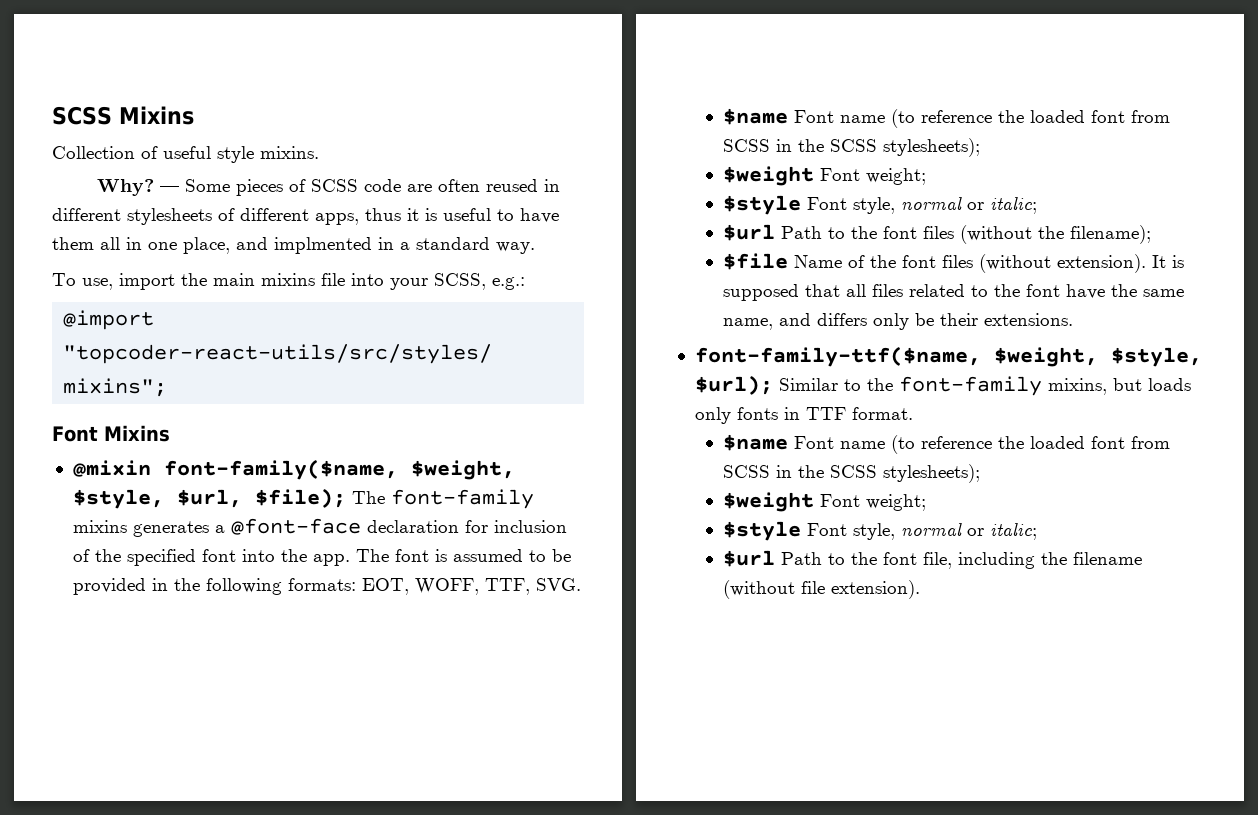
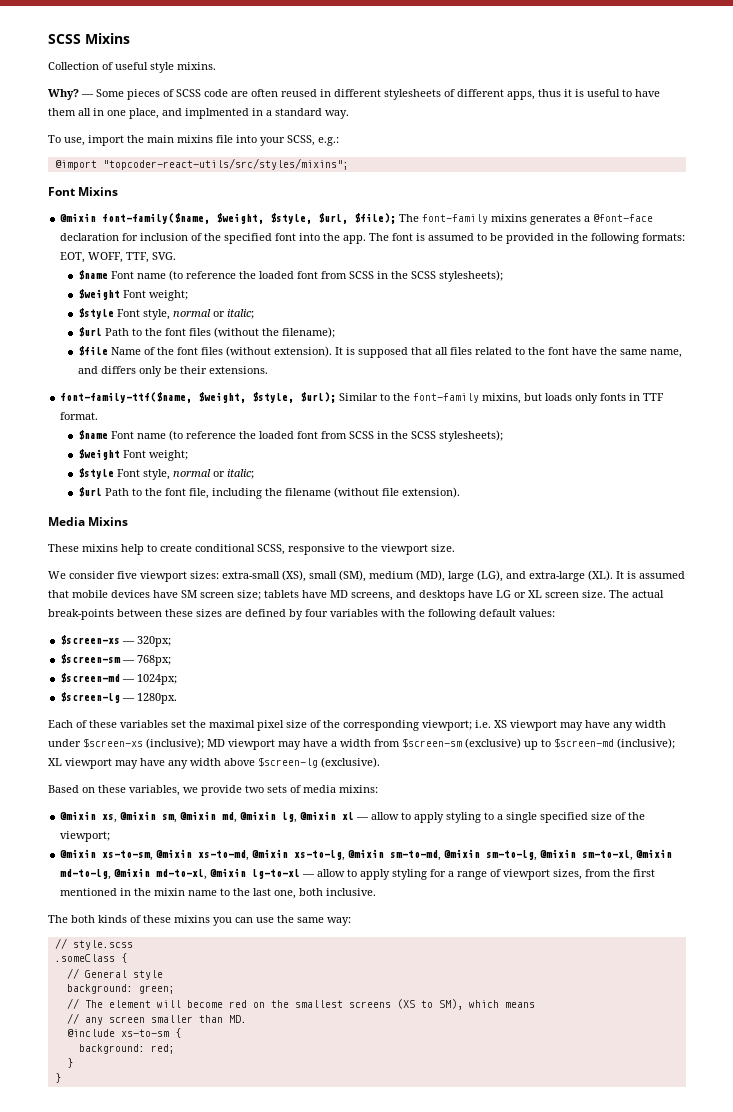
(921, 589) none -> [48,517,129,526] [48,544,455,555] [48,570,685,582] [48,590,664,601] [48,609,555,620] [60,635,172,647] [60,654,172,666] [60,673,178,685] [60,692,178,704] [48,720,666,731] [48,738,675,750] [48,757,380,769] [48,785,378,796] [60,811,646,823] [60,831,111,842] [60,849,673,861] [60,868,656,880] [60,888,377,899] [48,915,351,926] [54,938,133,950] [54,953,127,963] [66,968,163,980] [66,984,175,994] [66,998,535,1010] [66,1013,247,1025] [66,1028,181,1038] [78,1044,175,1054] [66,1058,73,1068] [54,1073,61,1083] // Media Mixins // These mixins help to create conditional SCSS, responsive to the viewport size. // We consider five viewport sizes: extra-small (XS), small (SM), medium (MD), large (LG), and extra-large (XL). It is assumed that mobile devices have SM screen size; tablets have MD screens, and desktops have LG or XL screen size. The actual break-points between these sizes are defined by four variables with the following default values: // $screen-xs — 320px; // $screen-sm — 768px; // $screen-md — 1024px; // $screen-lg — 1280px. // Each of these variables set the maximal pixel size of the corresponding viewport; i.e. XS viewport may have any width under $screen-xs (inclusive); MD viewport may have a width from $screen-sm (exclusive) up to $screen-md (inclusive); XL viewport may have any width above $screen-lg (exclusive). // Based on these variables, we provide two sets of media mixins: // @mixin xs, @mixin sm, @mixin md, @mixin lg, @mixin xl — allow to apply styling to a single specified size of the viewport; // @mixin xs-to-sm, @mixin xs-to-md, @mixin xs-to-lg, @mixin sm-to-md, @mixin sm-to-lg, @mixin sm-to-xl, @mixin md-to-lg, @mixin md-to-xl, @mixin lg-to-xl — allow to apply styling for a range of viewport sizes, from the first mentioned in the mixin name to the last one, both inclusive. // The both kinds of these mixins you can use the same way: // // style.scss // .someClass { // // General style // background: green; // // The element will become red on the smallest screens (XS to SM), which means // // any screen smaller than MD. // @include xs-to-sm { // background: red; // } // }

